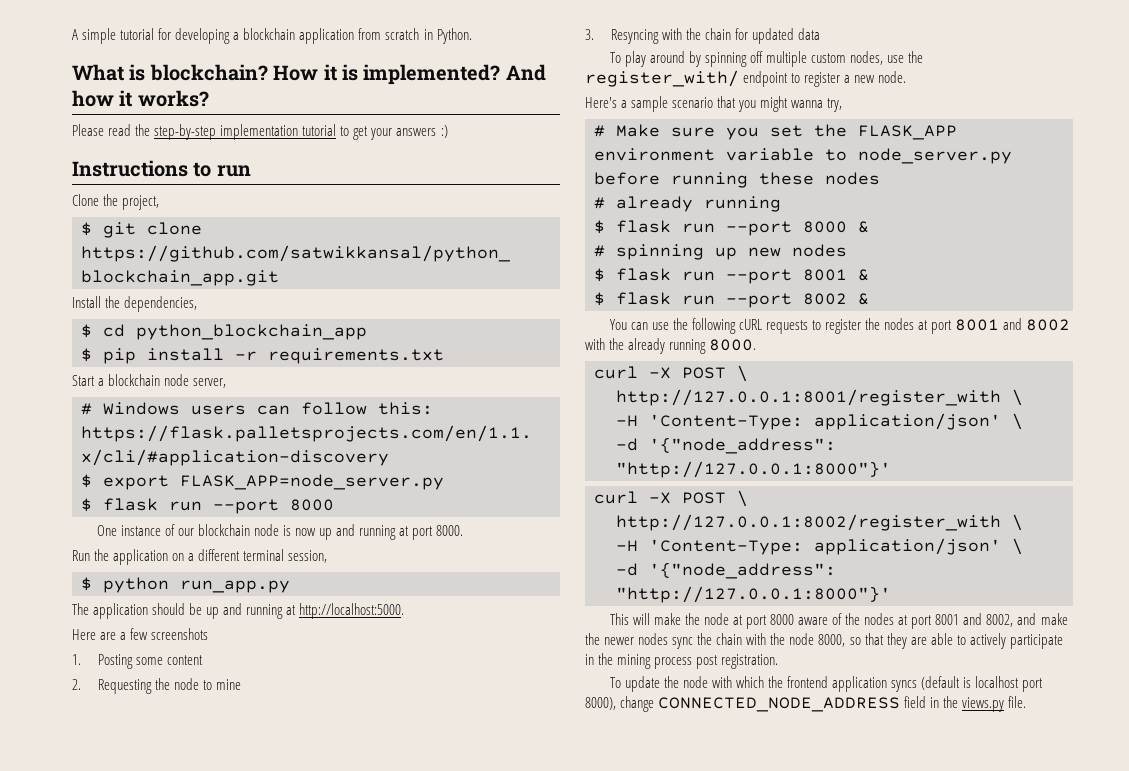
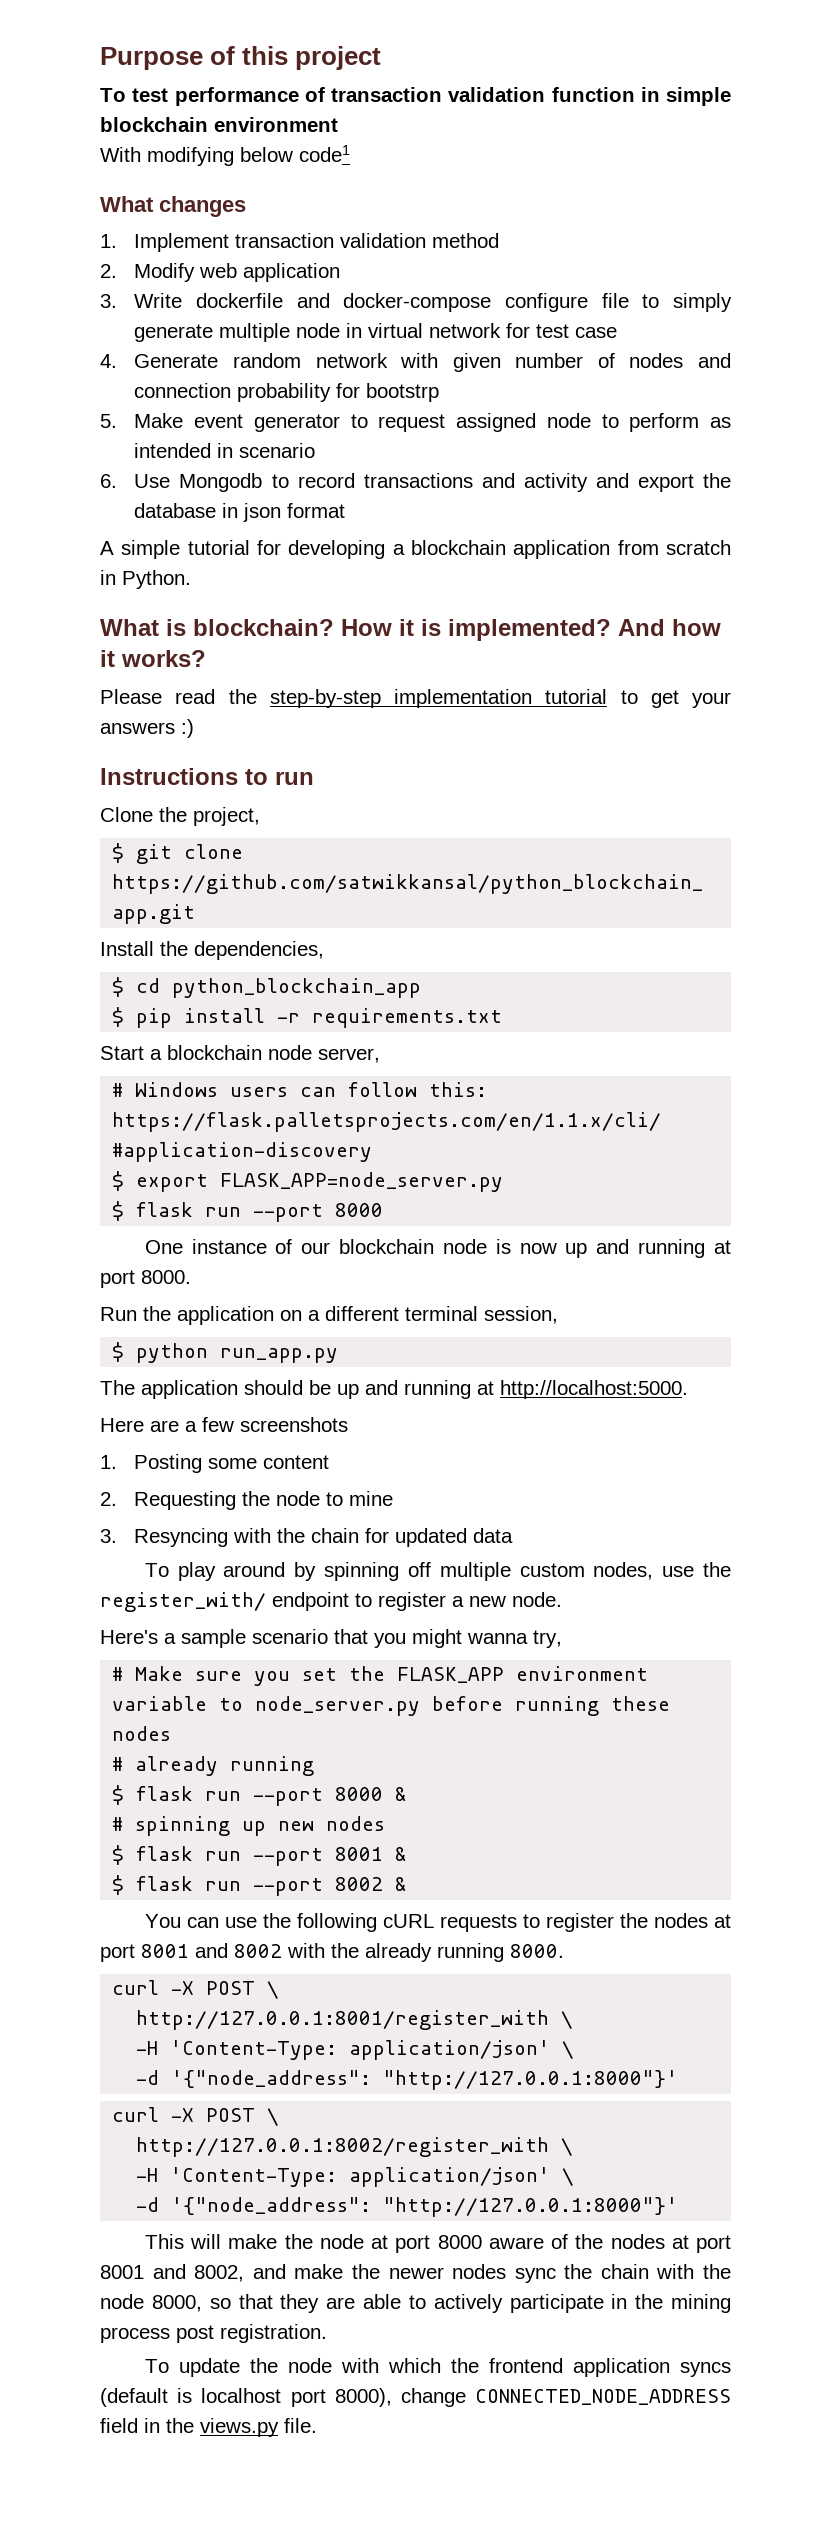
(72, 34) none -> [100,46,382,70] [100,87,731,106] [100,117,338,132] [100,145,350,166] [100,196,246,217] [100,233,500,252] [100,263,341,282] [100,293,732,312] [134,323,618,342] [100,353,731,372] [134,383,440,402] [100,413,731,432] [134,443,316,458] [100,473,731,492] [134,503,346,522] Purpose of this project // To test performance of transaction validation function in simple blockchain environment // With modifying below code1 // What changes // 1. Implement transaction validation method // 2. Modify web application // 3. Write dockerfile and docker-compose configure file to simply generate multiple node in virtual network for test case // 4. Generate random network with given number of nodes and connection probability for bootstrp // 5. Make event generator to request assigned node to perform as intended in scenario // 6. Use Mongodb to record transactions and activity and export the database in json format //

